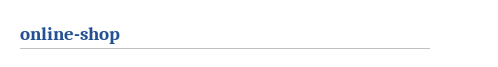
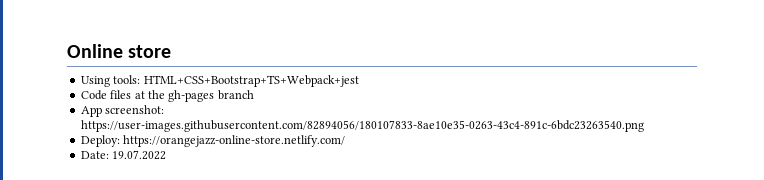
[20,27,120,44] online-shop -> [67,44,172,58] [80,75,359,87] [80,90,254,102] [80,105,165,117] [80,120,644,132] [80,135,346,147] [80,150,167,160] Online store // Using tools: HTML+CSS+Bootstrap+TS+Webpack+jest // Code files at the gh-pages branch // App screenshot: https://user-images.githubusercontent.com/82894056/180107833-8ae10e35-0263-43c4-891c-6bdc23263540.png // Deploy: https://orangejazz-online-store.netlify.com/ // Date: 19.07.2022

